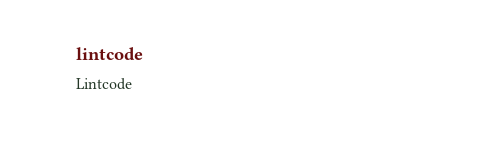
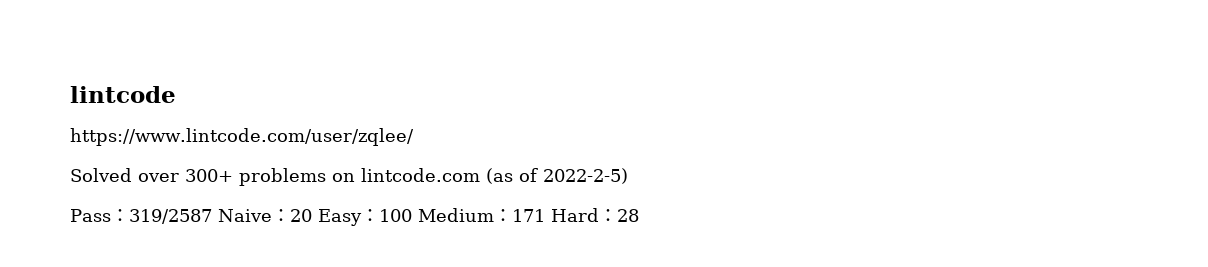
[76,78,132,90] Lintcode -> [70,128,414,146] [70,168,628,186] [70,208,639,226] https://www.lintcode.com/user/zqlee/ // Solved over 300+ problems on lintcode.com (as of 2022-2-5) // Pass：319/2587 Naive：20 Easy：100 Medium：171 Hard：28

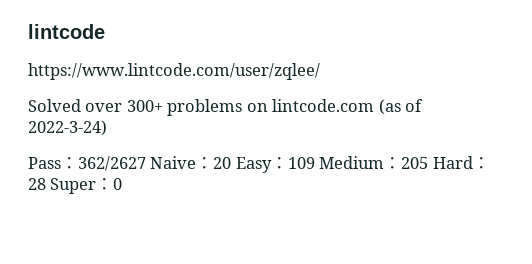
[543,168,628,184] 2022-2-5) -> [28,120,107,136] 2022-3-24)
[128,209,212,224] 319/2587 -> [78,156,146,171] 362/2627
[378,208,639,222] 100 Medium：171 Hard：28 -> [287,156,490,169] [28,178,123,194] 109 Medium：205 Hard：28 Super：0

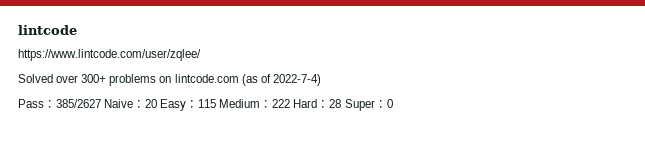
[28,120,107,136] 2022-3-24) -> [272,74,321,86] 2022-7-4)
[78,156,146,171] 362/2627 -> [56,99,101,108] 385/2627
[287,156,429,169] 109 Medium：205 -> [198,99,291,108] 115 Medium：222

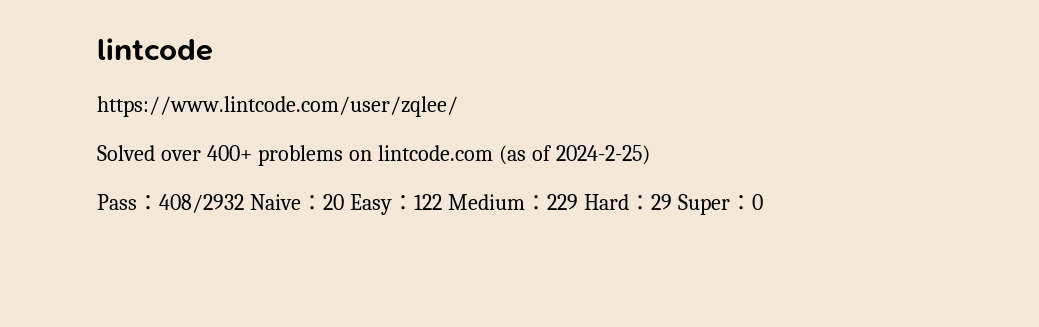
[81,74,107,83] 300+ -> [206,145,252,161] 400+
[272,74,321,86] 2022-7-4) -> [555,145,650,165] 2024-2-25)
[56,99,101,108] 385/2627 -> [159,194,244,213] 408/2932
[198,99,342,108] 115 Medium：222 Hard：28 -> [413,194,672,210] 122 Medium：229 Hard：29

